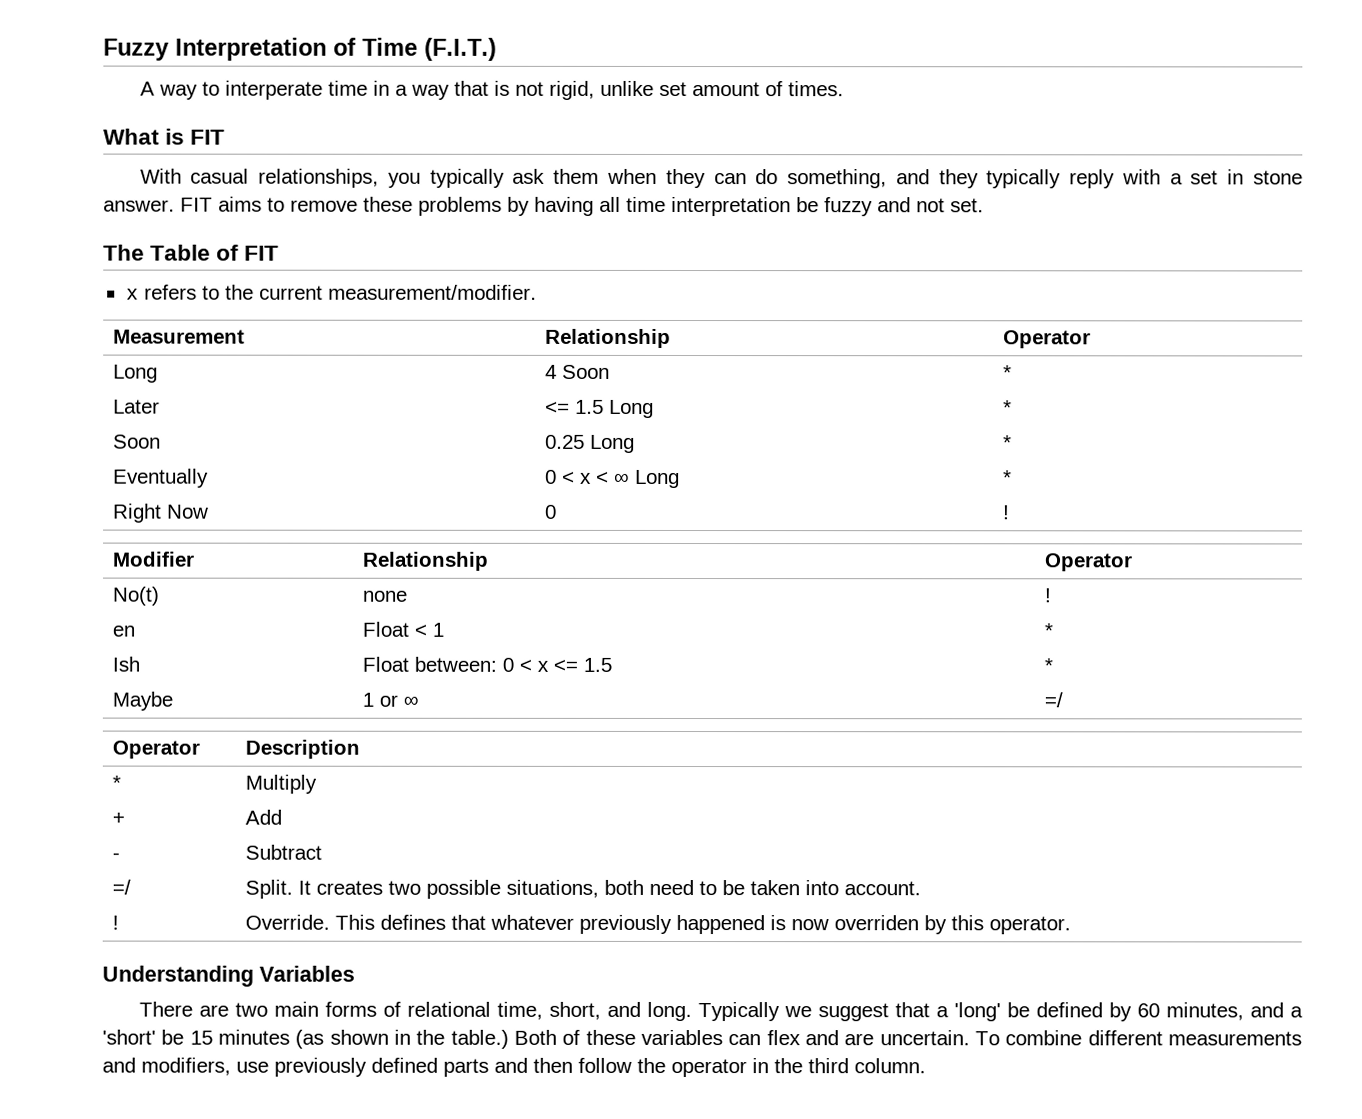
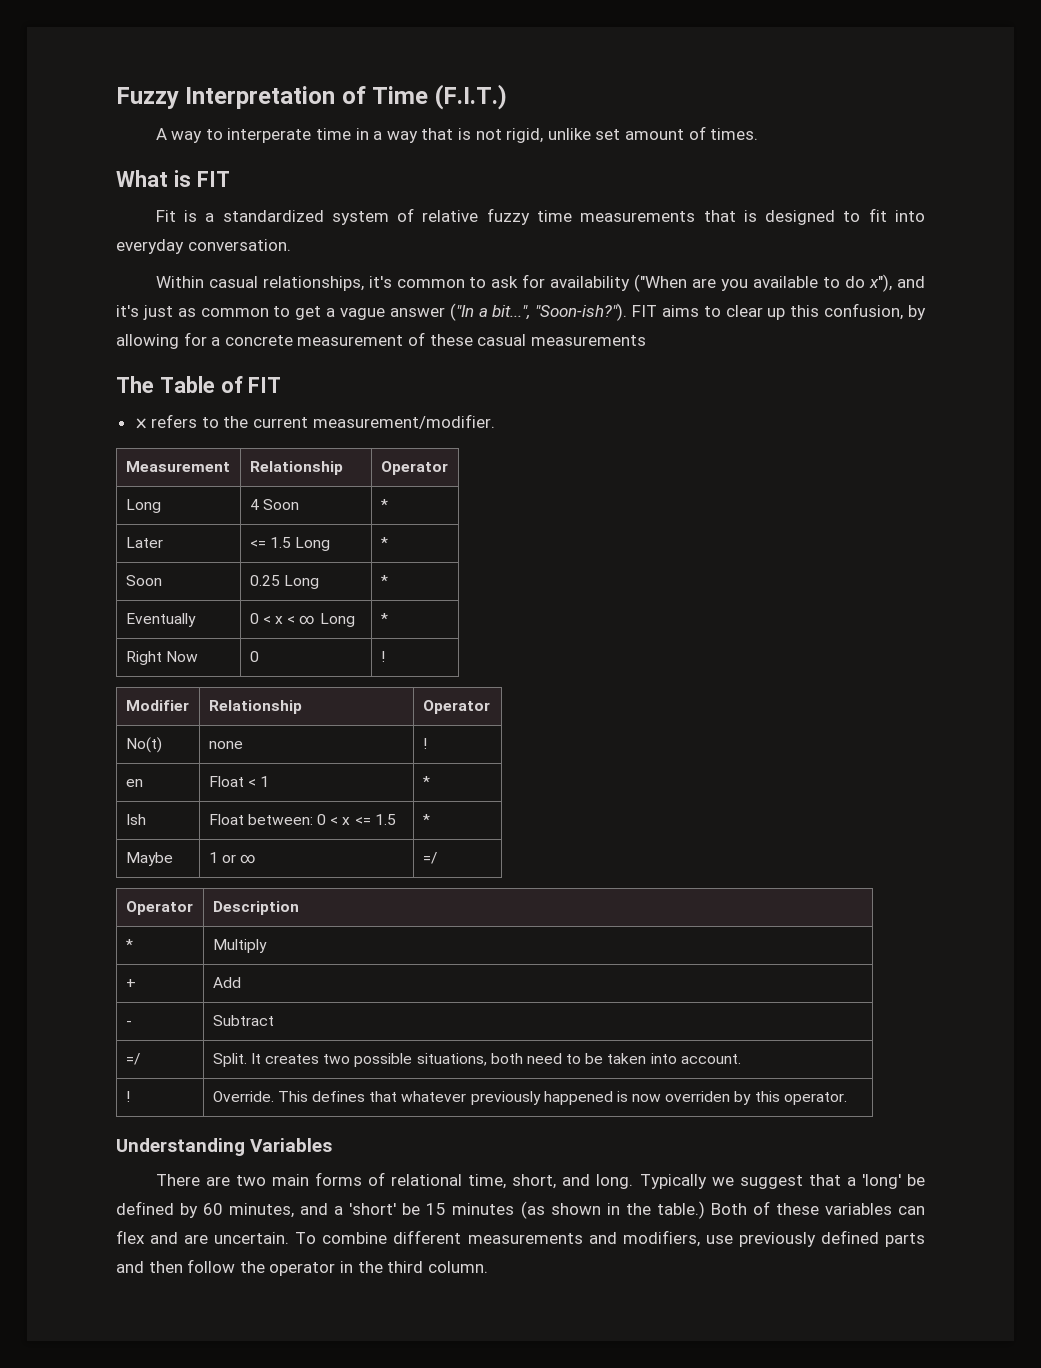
[139,168,1303,189] [103,196,984,217] With casual relationships, you typically ask them when they can do something, and they typically reply with a set in stone answer. FIT aims to remove these problems by having all time interpretation be fuzzy and not set. -> [155,208,925,225] [116,239,291,254] [155,274,926,292] [116,303,927,321] [116,332,646,349] Fit is a standardized system of relative fuzzy time measurements that is designed to fit into everyday conversation. // Within casual relationships, it's common to ask for availability ("When are you available to do x"), and it's just as common to get a vague answer ("In a bit...", "Soon-ish?"). FIT aims to clear up this confusion, by allowing for a concrete measurement of these casual measurements

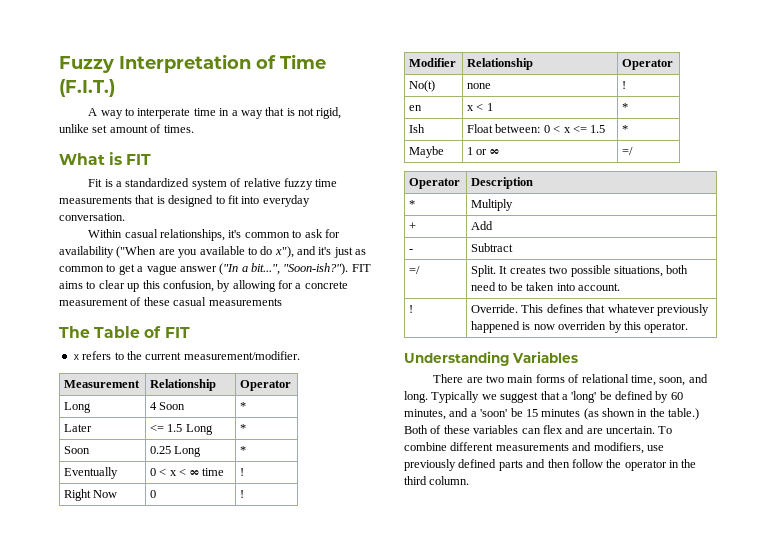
[319,613,355,627] [380,613,388,624] Long | * -> [201,468,224,476] [240,468,245,476] time | !
[208,776,244,787] Float -> [467,105,475,111] x
[512,1174,557,1189] short, -> [659,377,686,386] soon,
[349,1203,397,1215] 'short' -> [480,409,508,417] 'soon'

